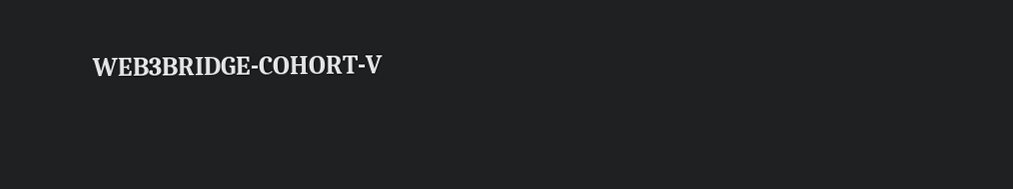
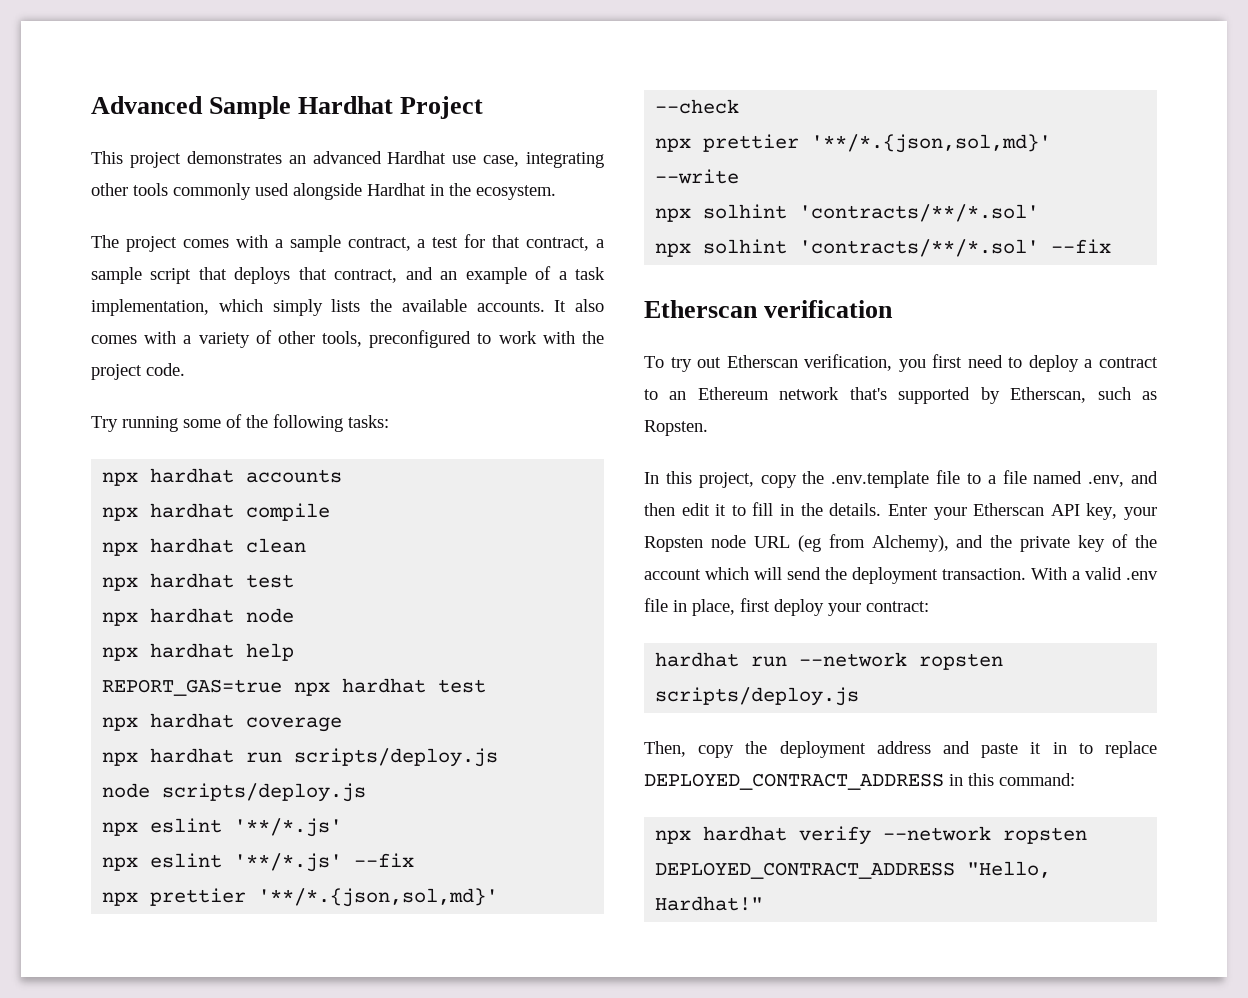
[91,55,383,77] WEB3BRIDGE-COHORT-V -> [91,96,484,119] [91,151,604,168] [91,183,556,200] [91,234,604,252] [91,266,605,284] [91,299,604,316] [91,330,604,348] [91,363,185,380] [91,414,389,432] [102,468,343,486] [102,503,331,521] [102,538,307,556] [102,573,295,591] [102,608,295,626] [102,643,295,661] [102,678,487,696] [102,713,343,732] [102,748,499,767] [102,783,367,802] [102,818,343,837] [102,853,415,872] [102,888,499,907] [655,99,740,114] [655,134,1052,153] [655,169,740,184] [655,204,1040,222] [655,239,1112,257] [644,300,894,318] [644,354,1158,372] [644,387,1157,404] [644,420,708,436] [644,470,1158,488] [644,502,1157,520] [644,534,1157,552] [644,567,1158,584] [644,598,929,616] [655,652,1004,670] [655,687,860,706] [644,741,1157,758] [644,773,1075,790] [655,826,1088,845] [655,861,1052,879] [655,896,764,911] Advanced Sample Hardhat Project // This project demonstrates an advanced Hardhat use case, integrating other tools commonly used alongside Hardhat in the ecosystem. // The project comes with a sample contract, a test for that contract, a sample script that deploys that contract, and an example of a task implementation, which simply lists the available accounts. It also comes with a variety of other tools, preconfigured to work with the project code. // Try running some of the following tasks: // npx hardhat accounts // npx hardhat compile // npx hardhat clean // npx hardhat test // npx hardhat node // npx hardhat help // REPORT_GAS=true npx hardhat test // npx hardhat coverage // npx hardhat run scripts/deploy.js // node scripts/deploy.js // npx eslint '**/*.js' // npx eslint '**/*.js' --fix // npx prettier '**/*.{json,sol,md}' --check // npx prettier '**/*.{json,sol,md}' --write // npx solhint 'contracts/**/*.sol' // npx solhint 'contracts/**/*.sol' --fix // Etherscan verification // To try out Etherscan verification, you first need to deploy a contract to an Ethereum network that's supported by Etherscan, such as Ropsten. // In this project, copy the .env.template file to a file named .env, and then edit it to fill in the details. Enter your Etherscan API key, your Ropsten node URL (eg from Alchemy), and the private key of the account which will send the deployment transaction. With a valid .env file in place, first deploy your contract: // hardhat run --network ropsten scripts/deploy.js // Then, copy the deployment address and paste it in to replace DEPLOYED_CONTRACT_ADDRESS in this command: // npx hardhat verify --network ropsten DEPLOYED_CONTRACT_ADDRESS "Hello, Hardhat!"

